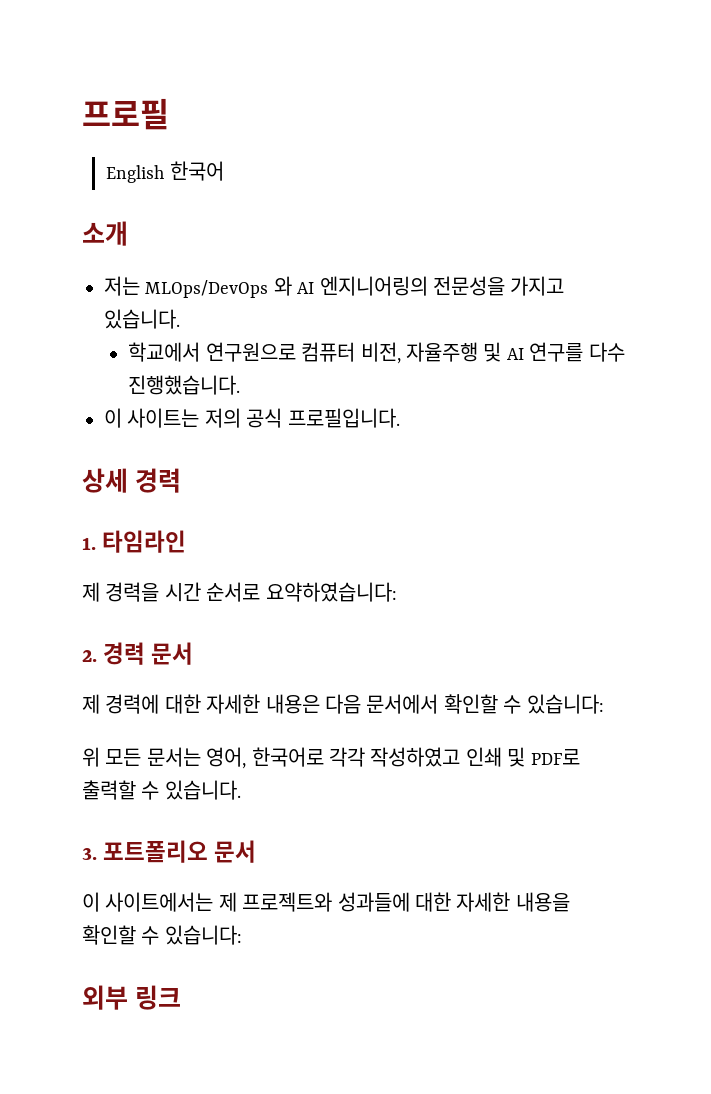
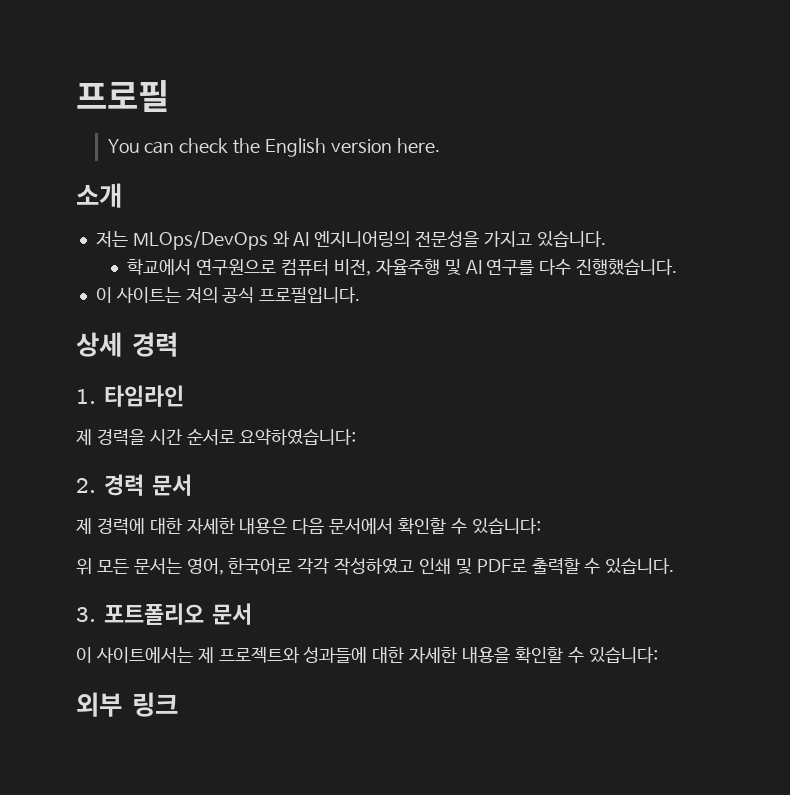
[106,161,224,183] English 한국어 -> [107,138,440,157] You can check the English version here.

